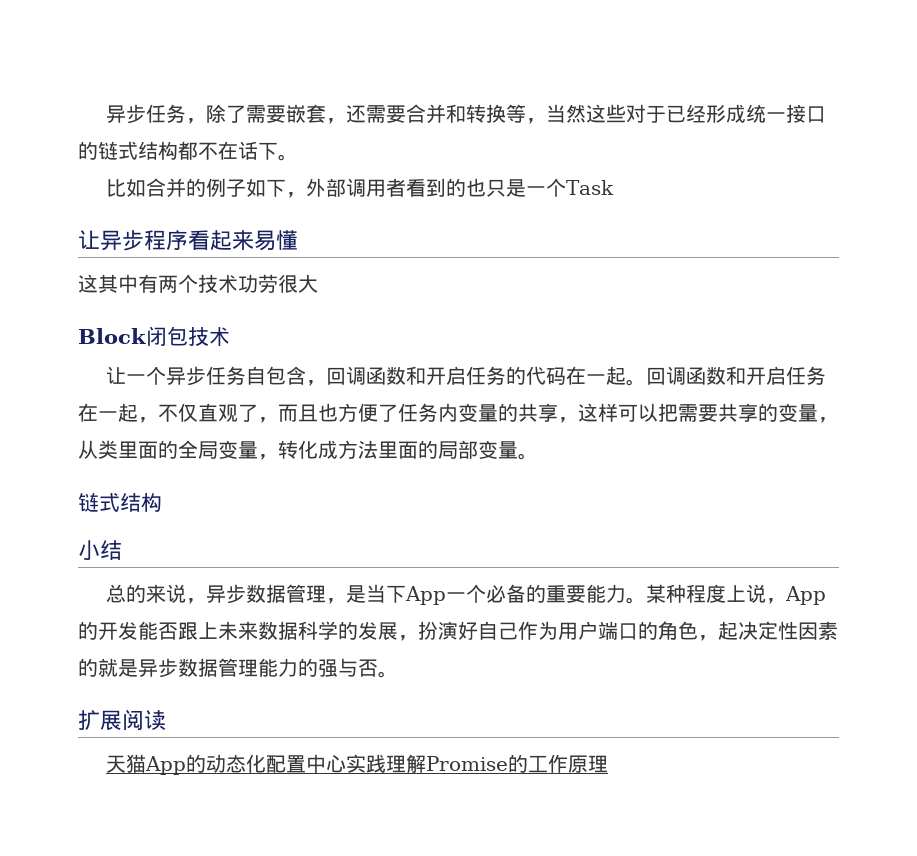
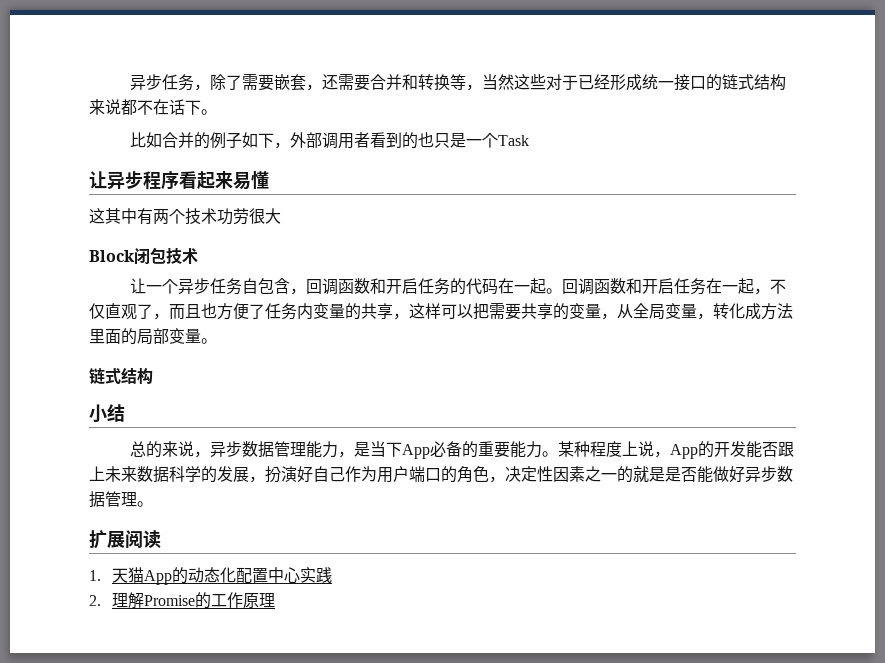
(178, 150) none -> [89,99,121,115] 来说
[98,440,178,459] 类里面的 -> (633, 311) none
(327, 594) none -> [305,441,338,458] 能力
[446,584,487,603] 一个 -> (430, 451) none
[718,621,738,640] 起 -> (505, 479) none
[78,658,378,678] 的就是异步数据管理能力的强与否 -> [585,466,793,483] [89,491,137,508] 之一的就是是否能做好异步数据管理
(166, 720) none -> [89,570,101,581] 1.
(387, 763) none -> [89,595,101,606] // 2.

